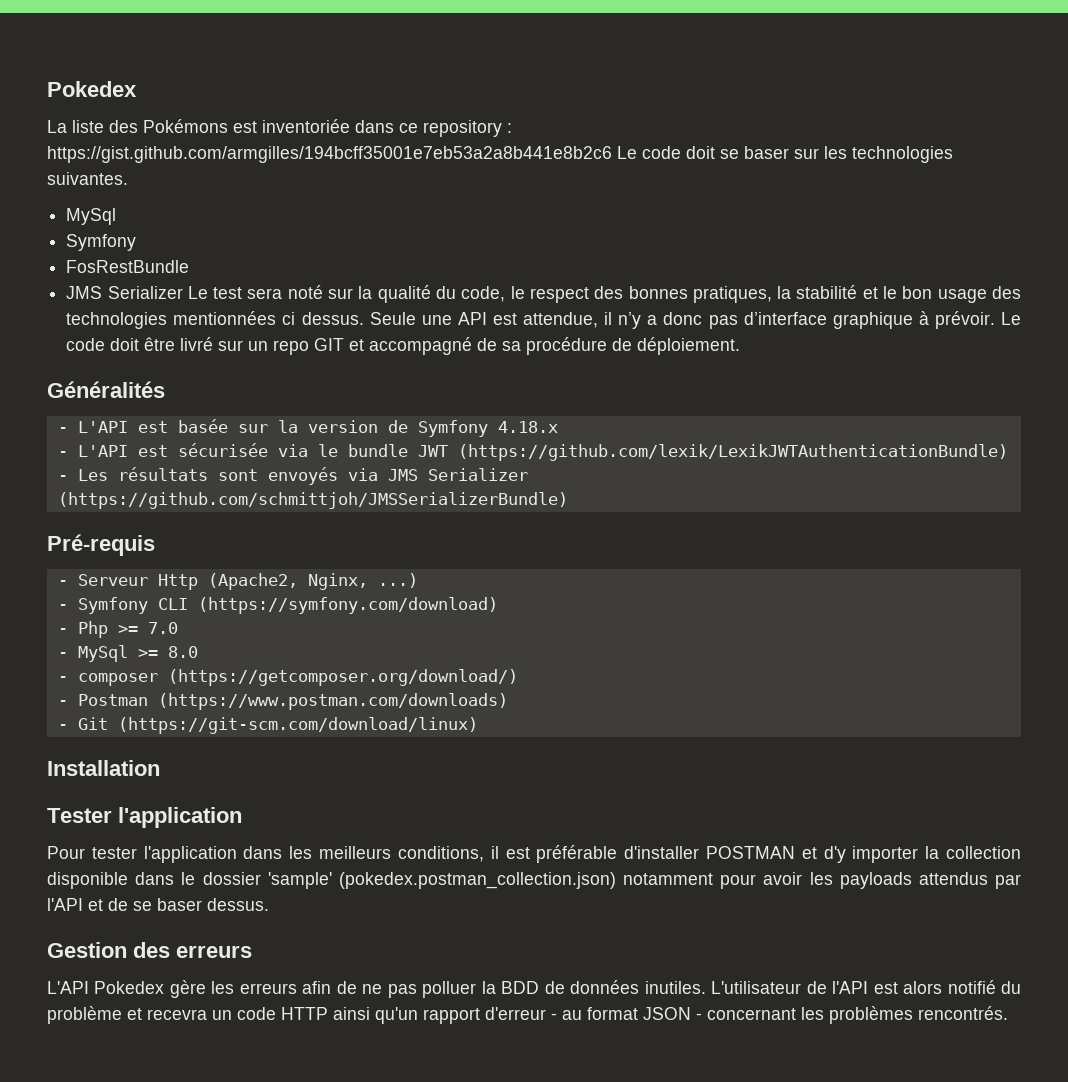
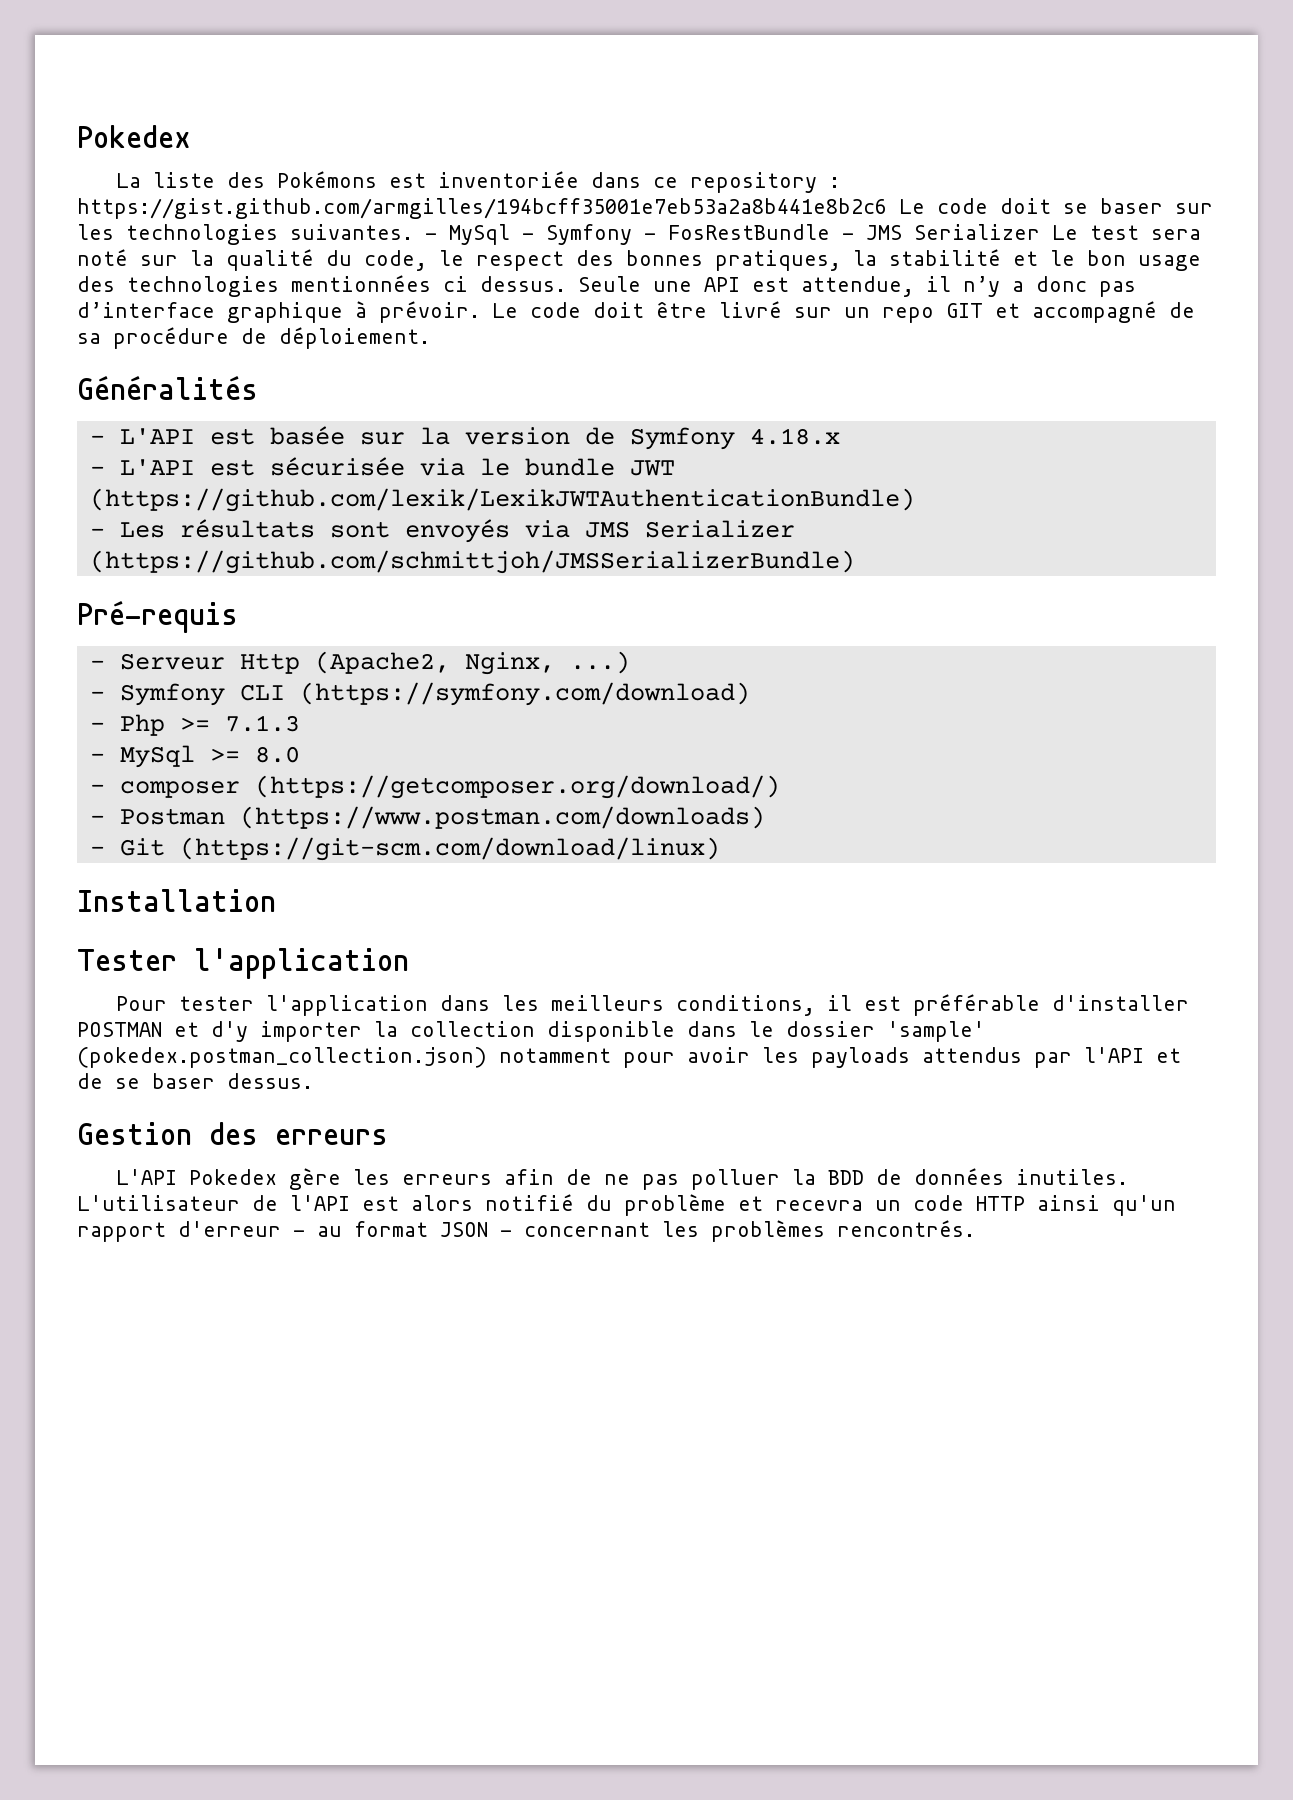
[66,208,117,225] [66,234,137,251] // MySql // Symfony // -> [425,224,656,245] - MySql - Symfony -
(190, 266) // -> [842,233,854,240] -
[147,622,178,634] 7.0 -> [224,715,300,732] 7.1.3

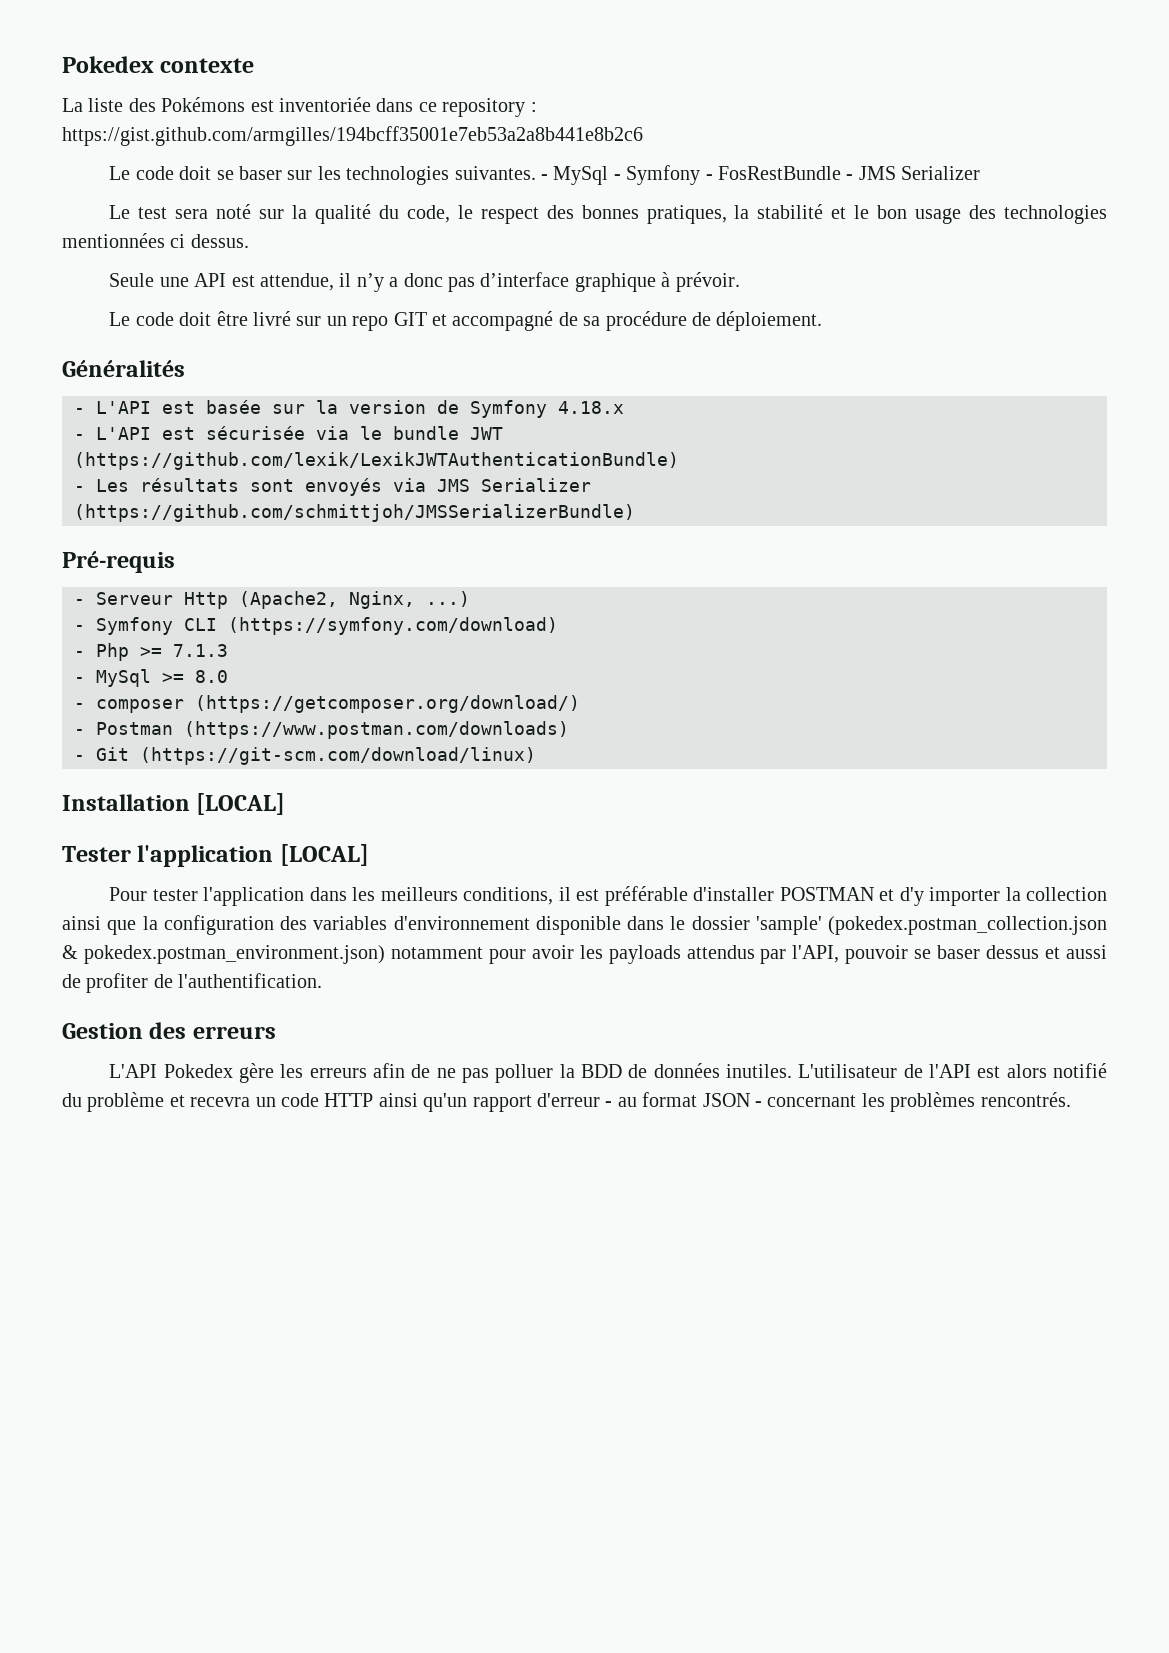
[77,125,191,148] Pokedex -> [62,56,255,73] Pokedex contexte
(887, 208) none -> (643, 136) //
(1040, 232) none -> (981, 173) //
(566, 284) none -> (249, 241) //
(480, 312) none -> (740, 282) //
(276, 900) none -> [196,793,286,815] [LOCAL]
(409, 963) none -> [279,844,369,866] [LOCAL]
(535, 1029) none -> [62,915,530,935] ainsi que la configuration des variables d'environnement
[77,1047,487,1068] (pokedex.postman_collection.json) -> [828,916,1107,935] [62,945,385,964] (pokedex.postman_collection.json & pokedex.postman_environment.json)
[1084,1047,1181,1063] [77,1073,313,1089] l'API et de se baser dessus. -> [792,945,1107,964] [62,973,323,993] l'API, pouvoir se baser dessus et aussi de profiter de l'authentification.

